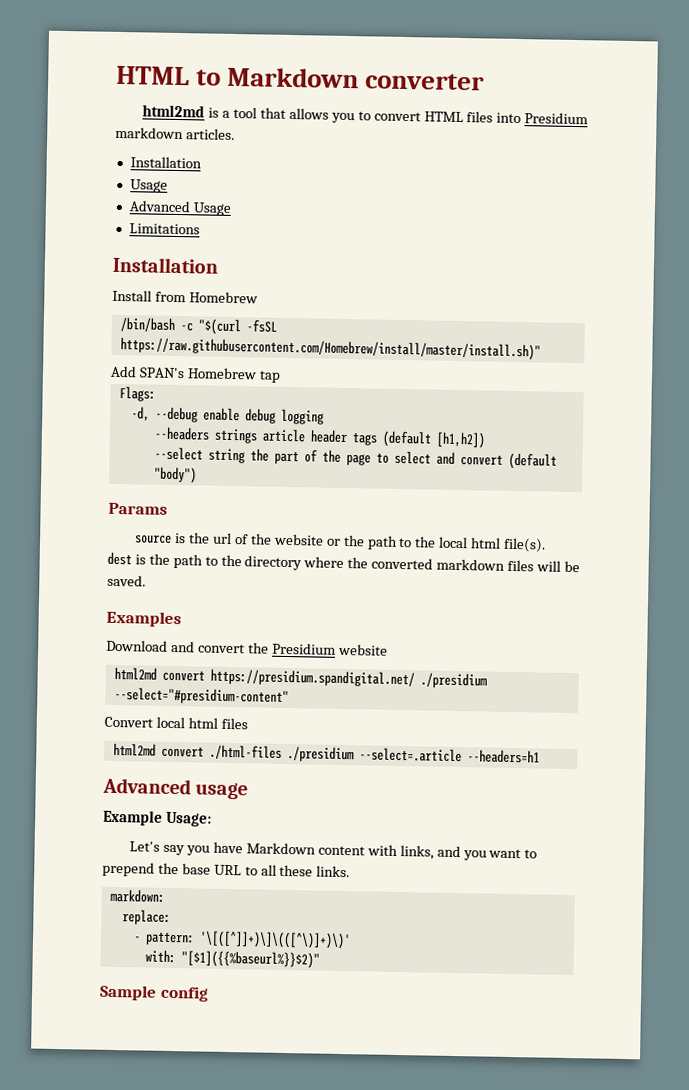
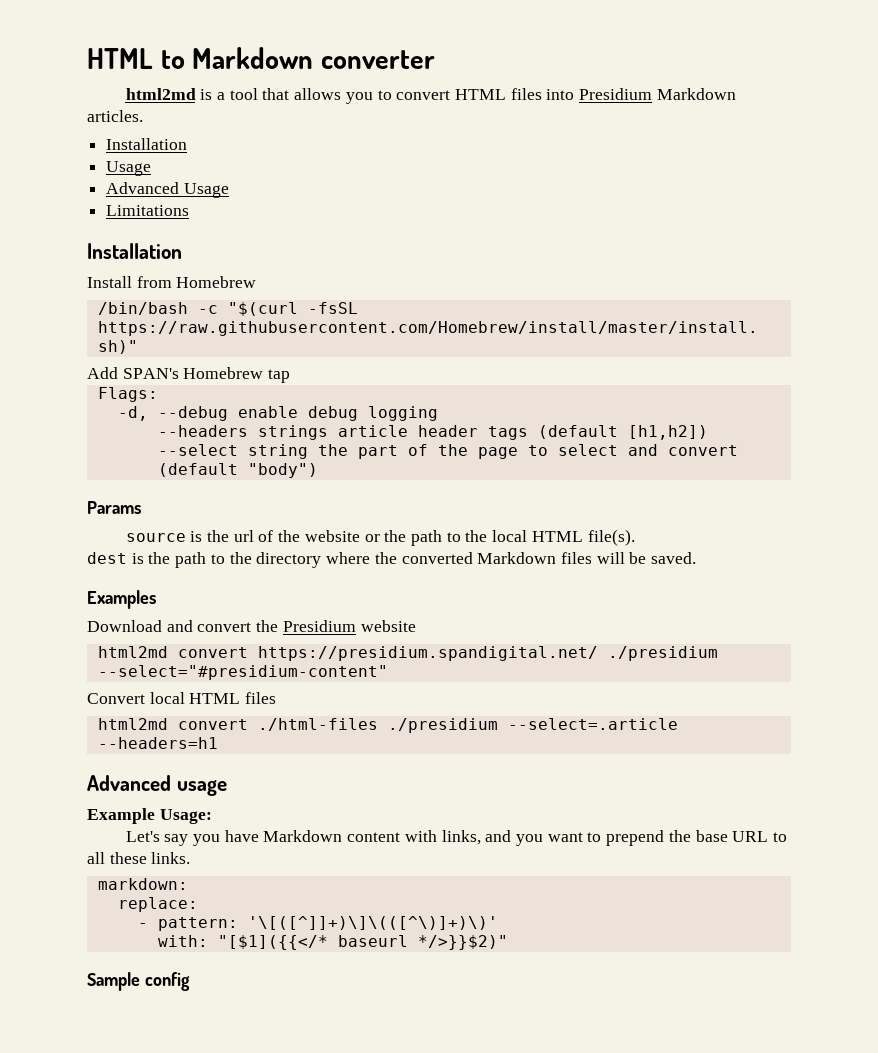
[115,126,184,140] markdown -> [656,88,736,100] Markdown
[470,537,502,549] html -> [531,531,583,542] HTML
[436,558,506,571] markdown -> [477,552,557,564] Markdown
[187,717,218,729] html -> [189,693,241,704] HTML
[180,950,320,969] "[$1]({{%baseurl%}}$2)" -> [217,935,508,950] "[$1]({{</* baseurl */>}}$2)"

